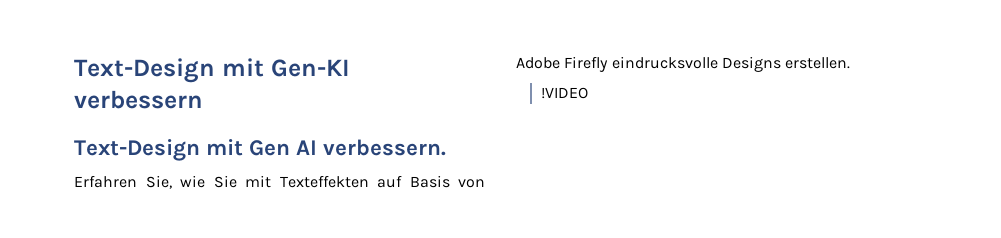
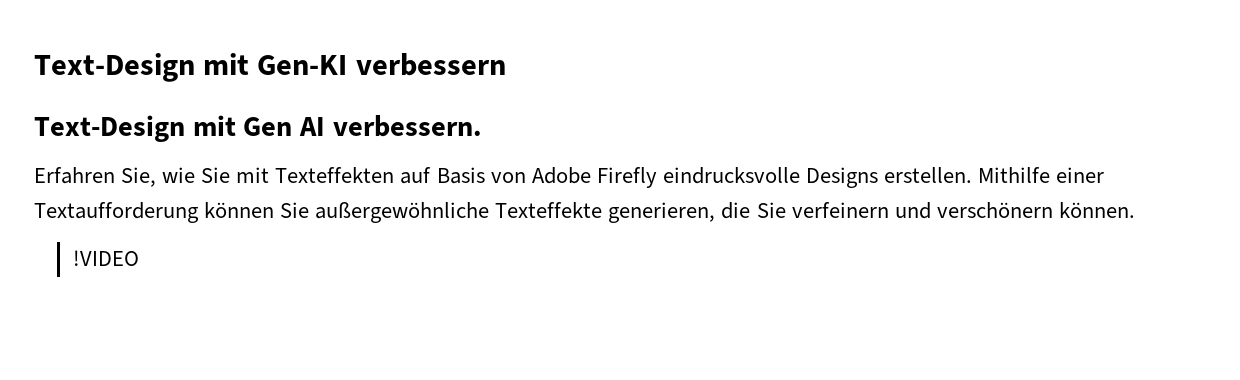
(851, 63) none -> [978,167,1105,183] [34,202,1135,223] Mithilfe einer Textaufforderung können Sie außergewöhnliche Texteffekte generieren, die Sie verfeinern und verschönern können.

